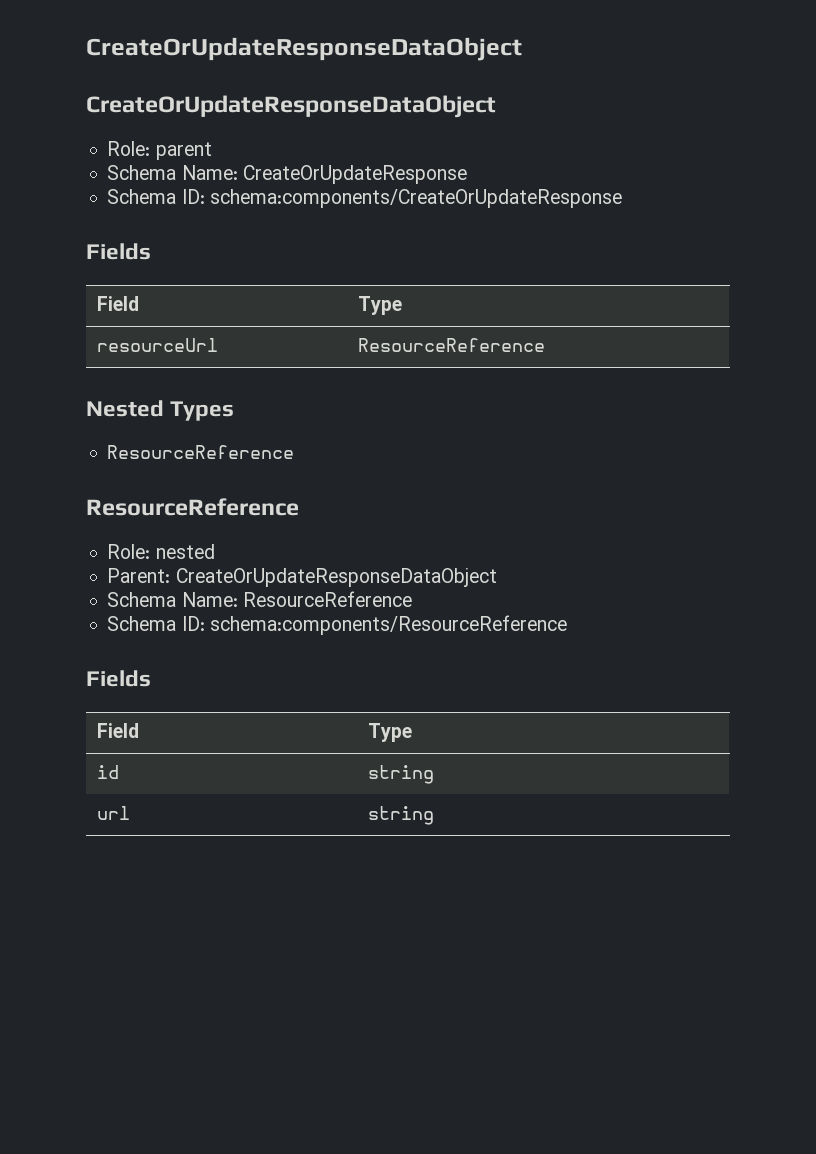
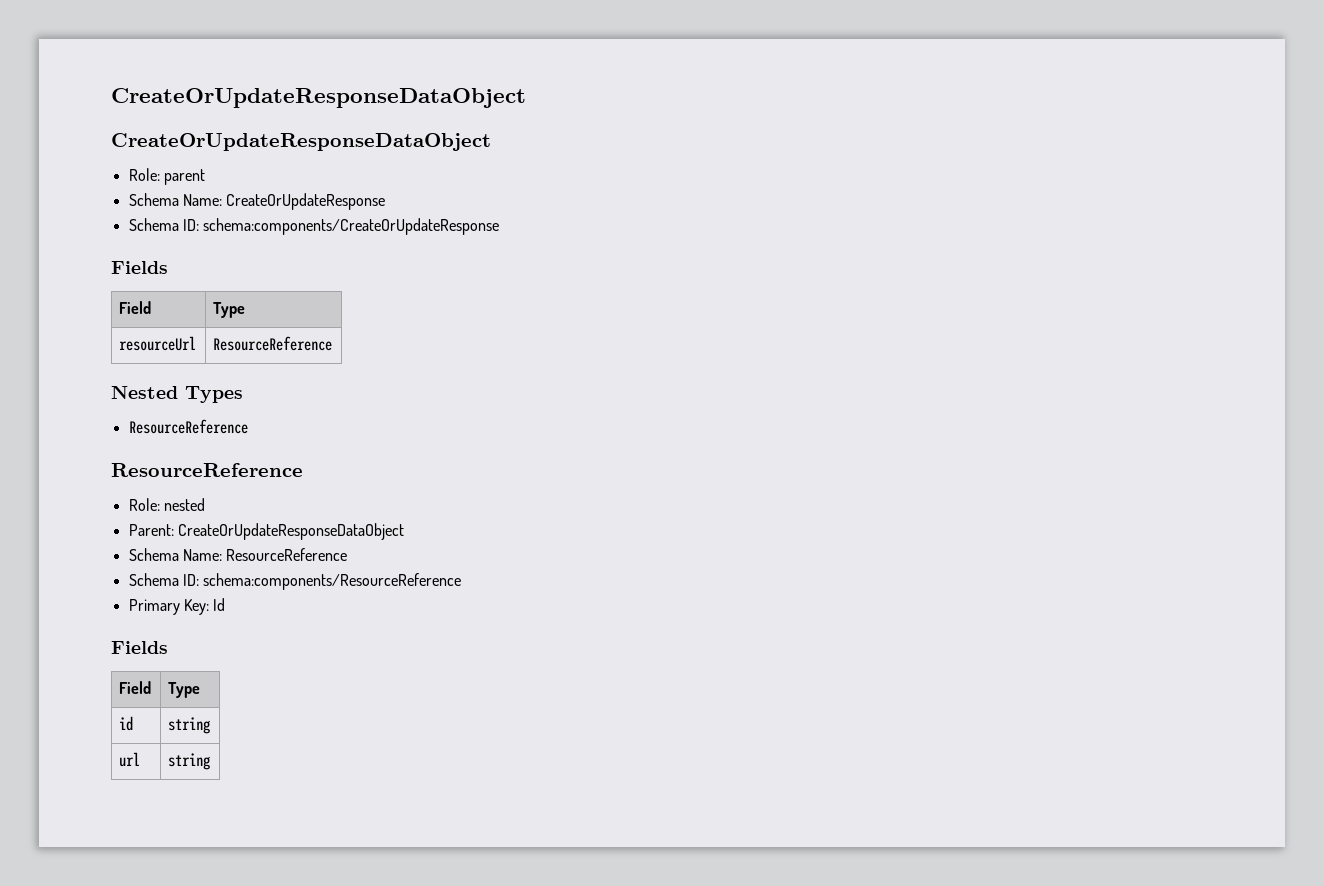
(567, 625) none -> [128,598,226,615] // Primary Key: Id

